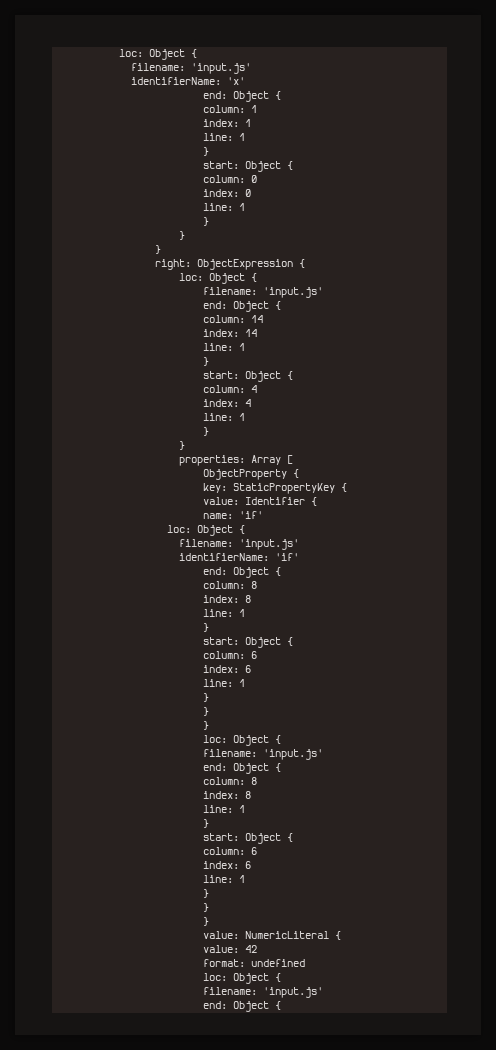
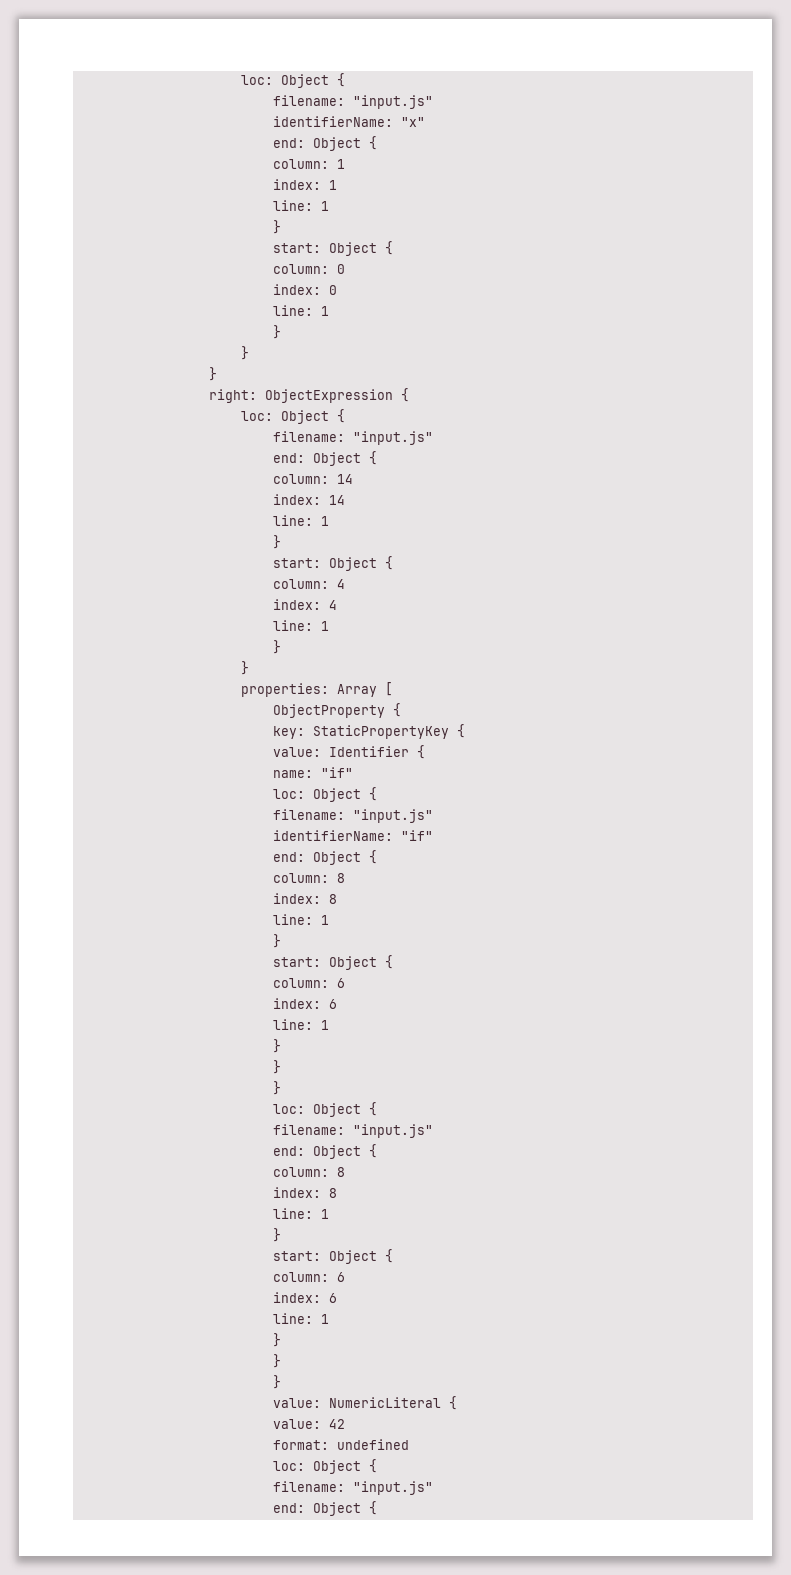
[118,49,197,60] [130,63,251,74] [130,77,245,85] loc: Object { // filename: 'input.js' // identifierName: 'x' -> [241,73,346,88] [273,95,434,109] [273,116,426,127] loc: Object { // filename: "input.js" // identifierName: "x"
[262,287,323,298] 'input.js' -> [353,431,434,445] "input.js"
[238,511,263,519] [166,525,245,536] [178,539,299,550] [178,553,299,561] 'if' // loc: Object { // filename: 'input.js' // identifierName: 'if' -> [321,767,354,778] [273,787,378,802] [273,809,434,823] [273,830,434,841] "if" // loc: Object { // filename: "input.js" // identifierName: "if"
[262,749,323,760] 'input.js' -> [353,1124,434,1138] "input.js"
[262,987,323,998] 'input.js' -> [353,1481,434,1495] "input.js"

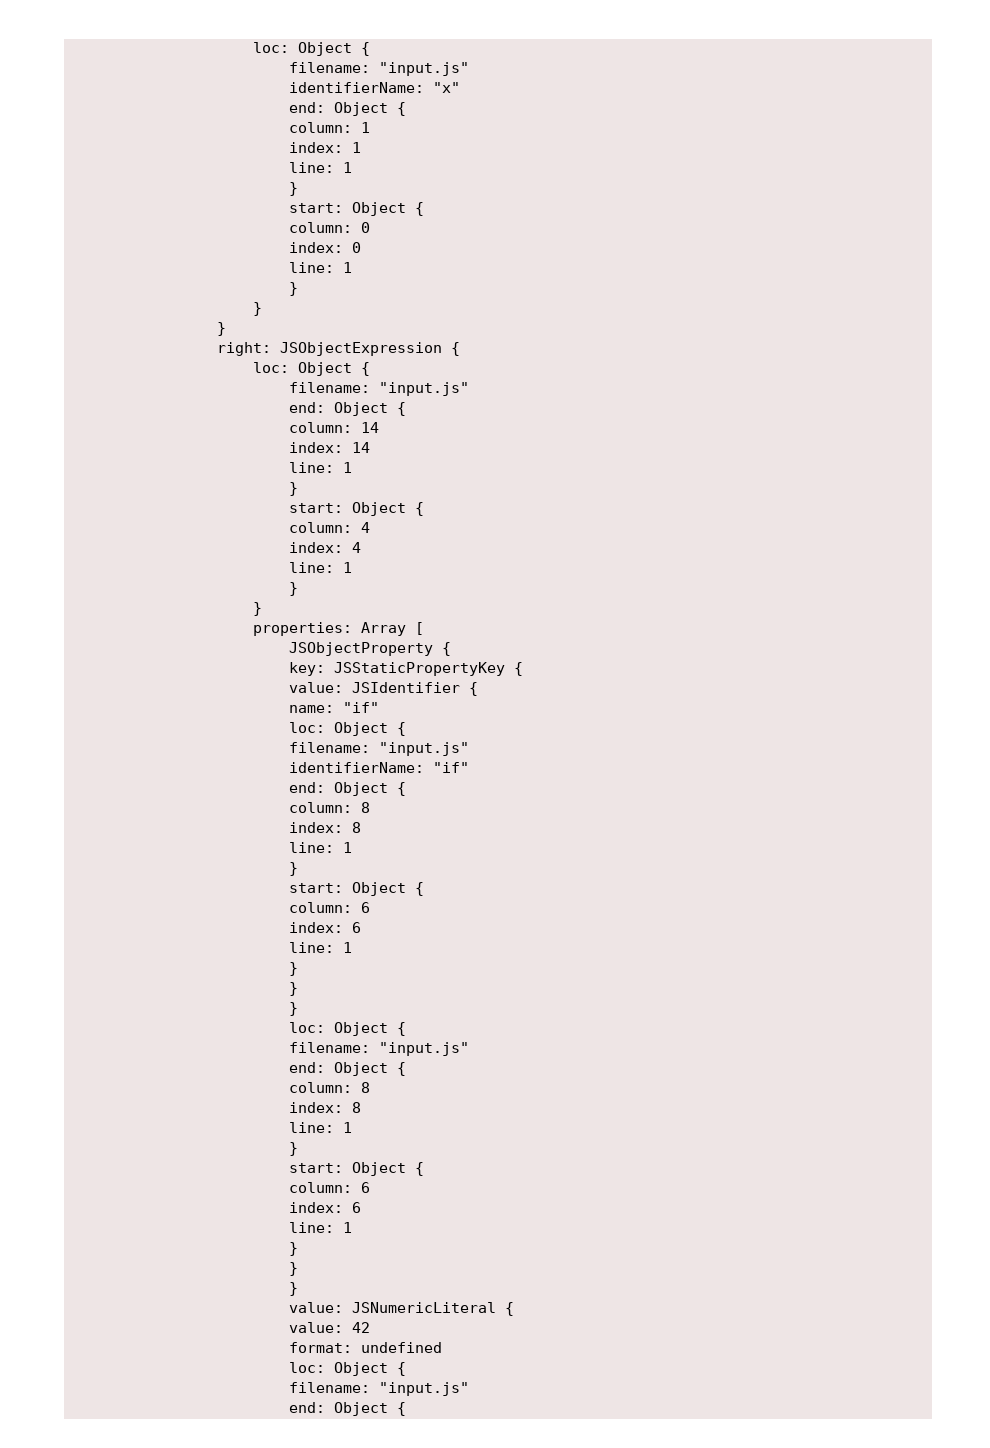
[265,389,394,403] ObjectExpression -> [279,342,442,356] JSObjectExpression
[273,704,386,718] ObjectProperty -> [288,642,433,656] JSObjectProperty
[313,724,466,739] [273,746,410,757] StaticPropertyKey { // value: Identifier -> [333,662,523,676] [288,682,460,693] JSStaticPropertyKey { // value: JSIdentifier
[329,1397,442,1408] NumericLiteral -> [351,1302,496,1313] JSNumericLiteral

